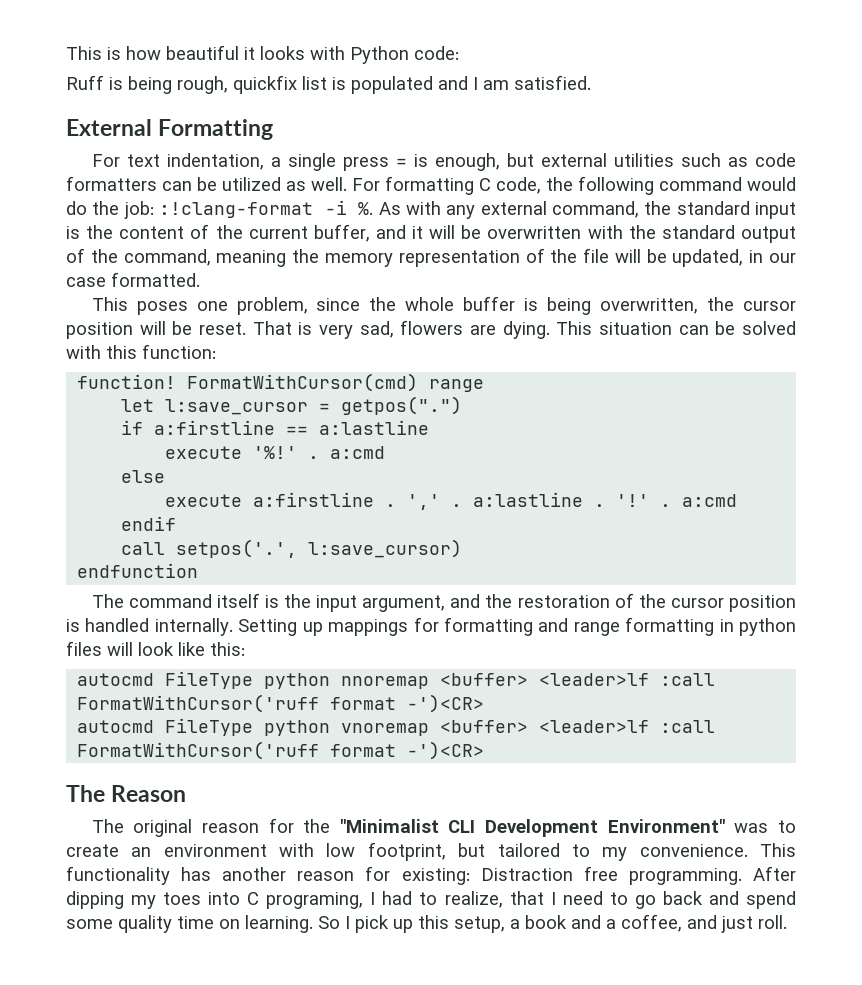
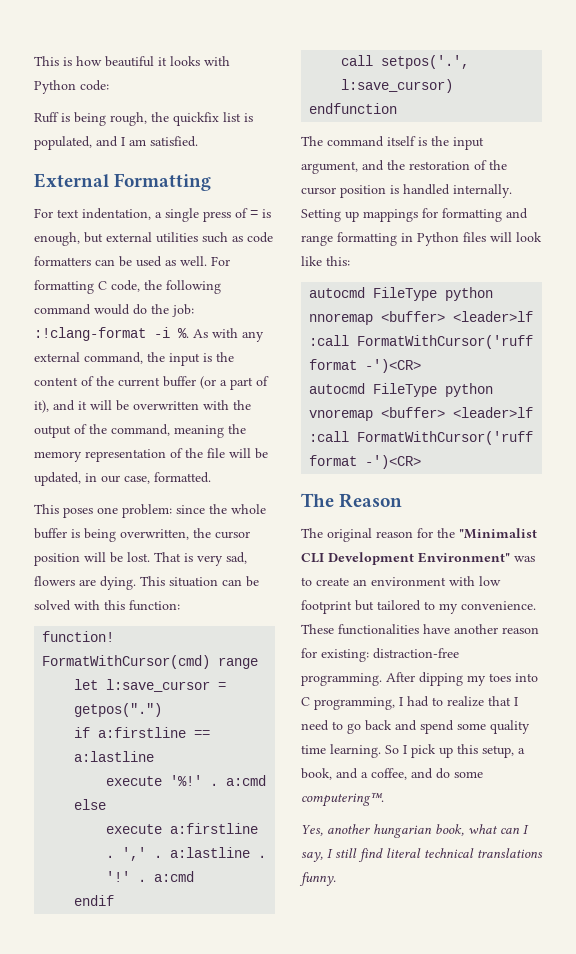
(228, 85) none -> [151,112,169,122] the
[351,76,433,94] populated -> [34,136,92,150] populated,
(389, 164) none -> [235,208,248,218] of
[222,177,281,191] utilized -> [136,256,162,267] used
[676,201,750,215] standard -> (165, 357) none
[313,224,370,242] buffer, -> [163,376,269,390] [34,400,49,413] buffer (or a part of it),
[661,225,735,239] standard -> (251, 405) none
[66,277,106,287] case -> [124,476,150,484] case,
[236,297,308,315] problem, -> [122,504,172,518] problem:
[199,322,246,335] reset. -> [127,552,150,562] lost.
[738,618,796,636] python -> [417,232,459,246] Python
[367,842,446,861] footprint, -> [301,600,352,614] footprint
[760,843,797,857] [66,866,212,885] This functionality has -> [301,624,450,635] These functionalities have
[480,866,618,881] Distraction free -> [373,648,459,659] distraction-free
[266,892,364,909] programing, -> [314,697,395,710] programming,
[444,891,503,908] realize, -> [447,696,484,707] realize
[219,919,240,929] on -> (326, 749) none
[525,915,567,929] book -> [301,768,332,780] book,
[721,915,787,933] just roll. -> [436,768,483,779] [301,792,384,807] [301,824,529,838] [301,848,543,862] [299,872,336,886] do some computering™. // Yes, another hungarian book, what can I say, I still find literal technical translations funny.

